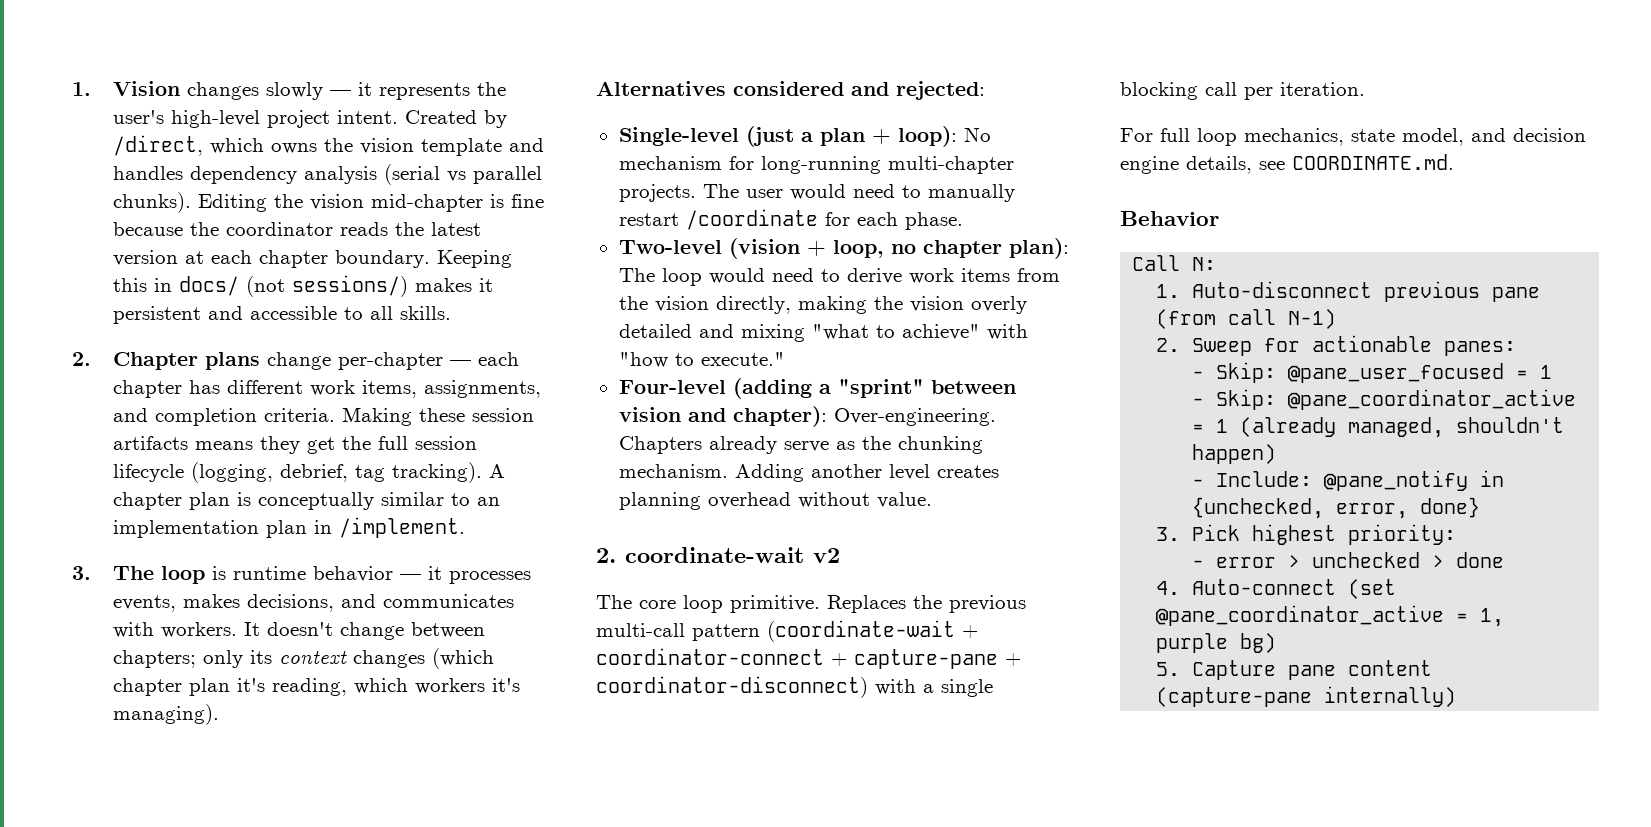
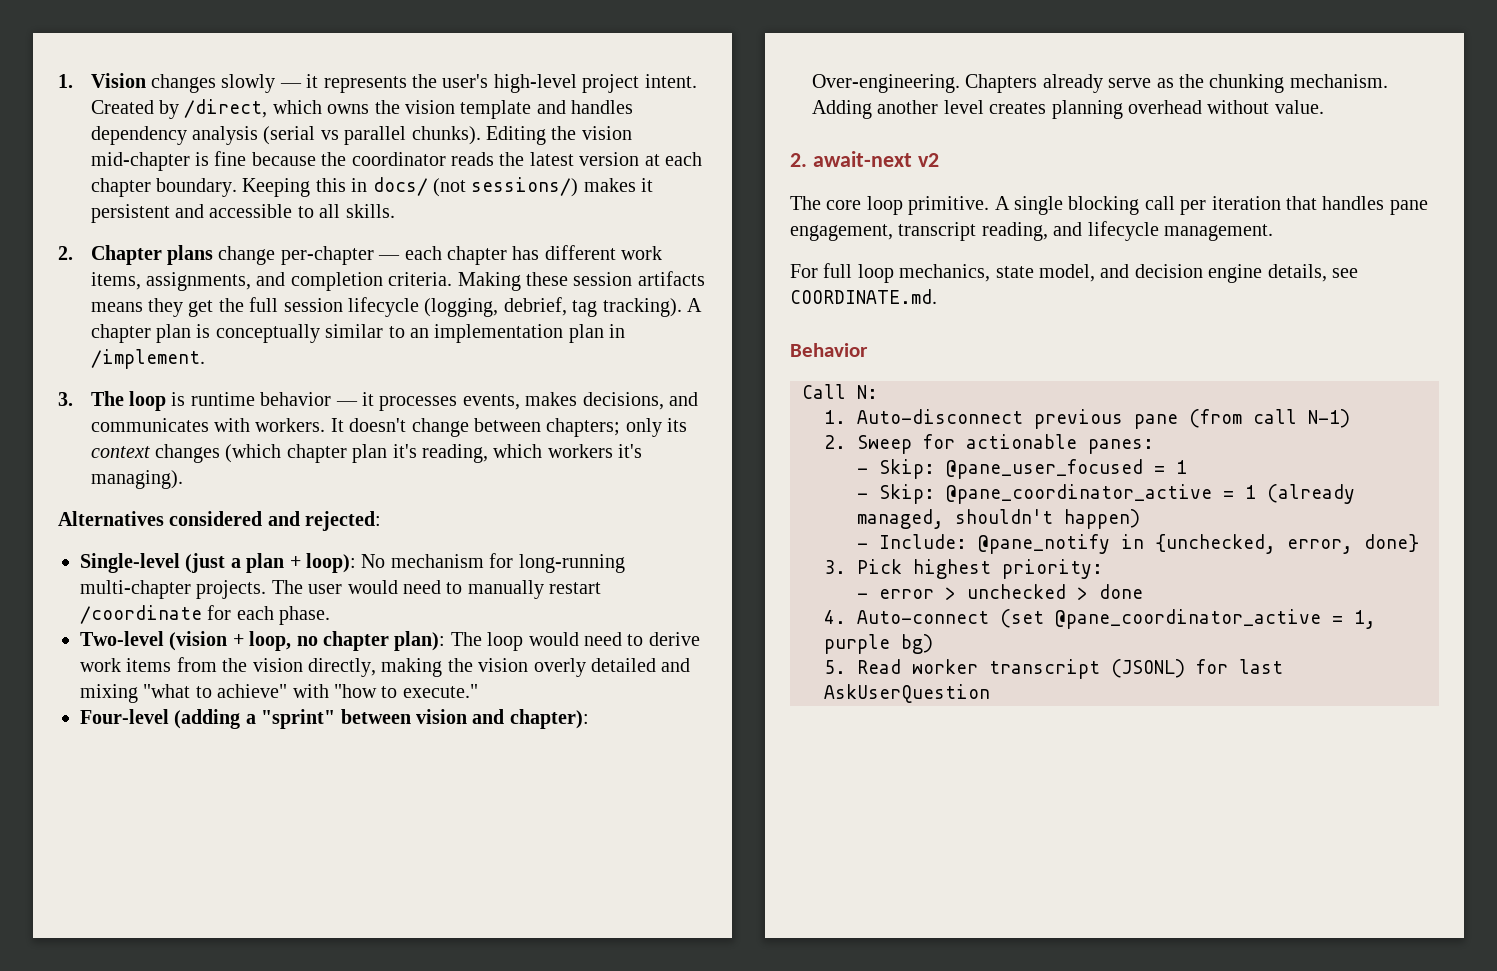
[625,547,804,563] coordinate-wait -> [812,151,912,167] await-next
[827,595,1026,613] [596,620,978,642] [596,648,1021,669] [596,676,993,698] [1120,82,1365,100] Replaces the previous multi-call pattern (coordinate-wait + coordinator-connect + capture-pane + coordinator-disconnect) with a single blocking call per iteration. -> [994,196,1428,215] [790,221,1273,241] A single blocking call per iteration that handles pane engagement, transcript reading, and lifecycle management.
[1192,660,1433,680] [1156,686,1457,707] Capture pane content (capture-pane internally) -> [857,659,1283,679] [824,684,990,703] Read worker transcript (JSONL) for last AskUserQuestion

